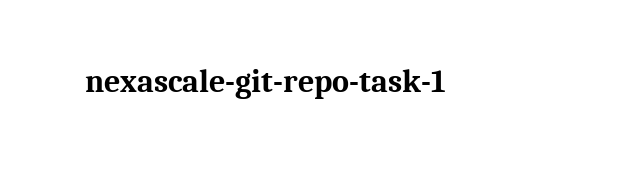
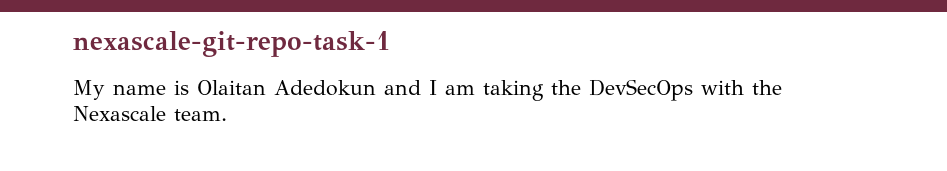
(446, 84) none -> [73,79,782,101] [73,106,227,121] // My name is Olaitan Adedokun and I am taking the DevSecOps with the Nexascale team.

